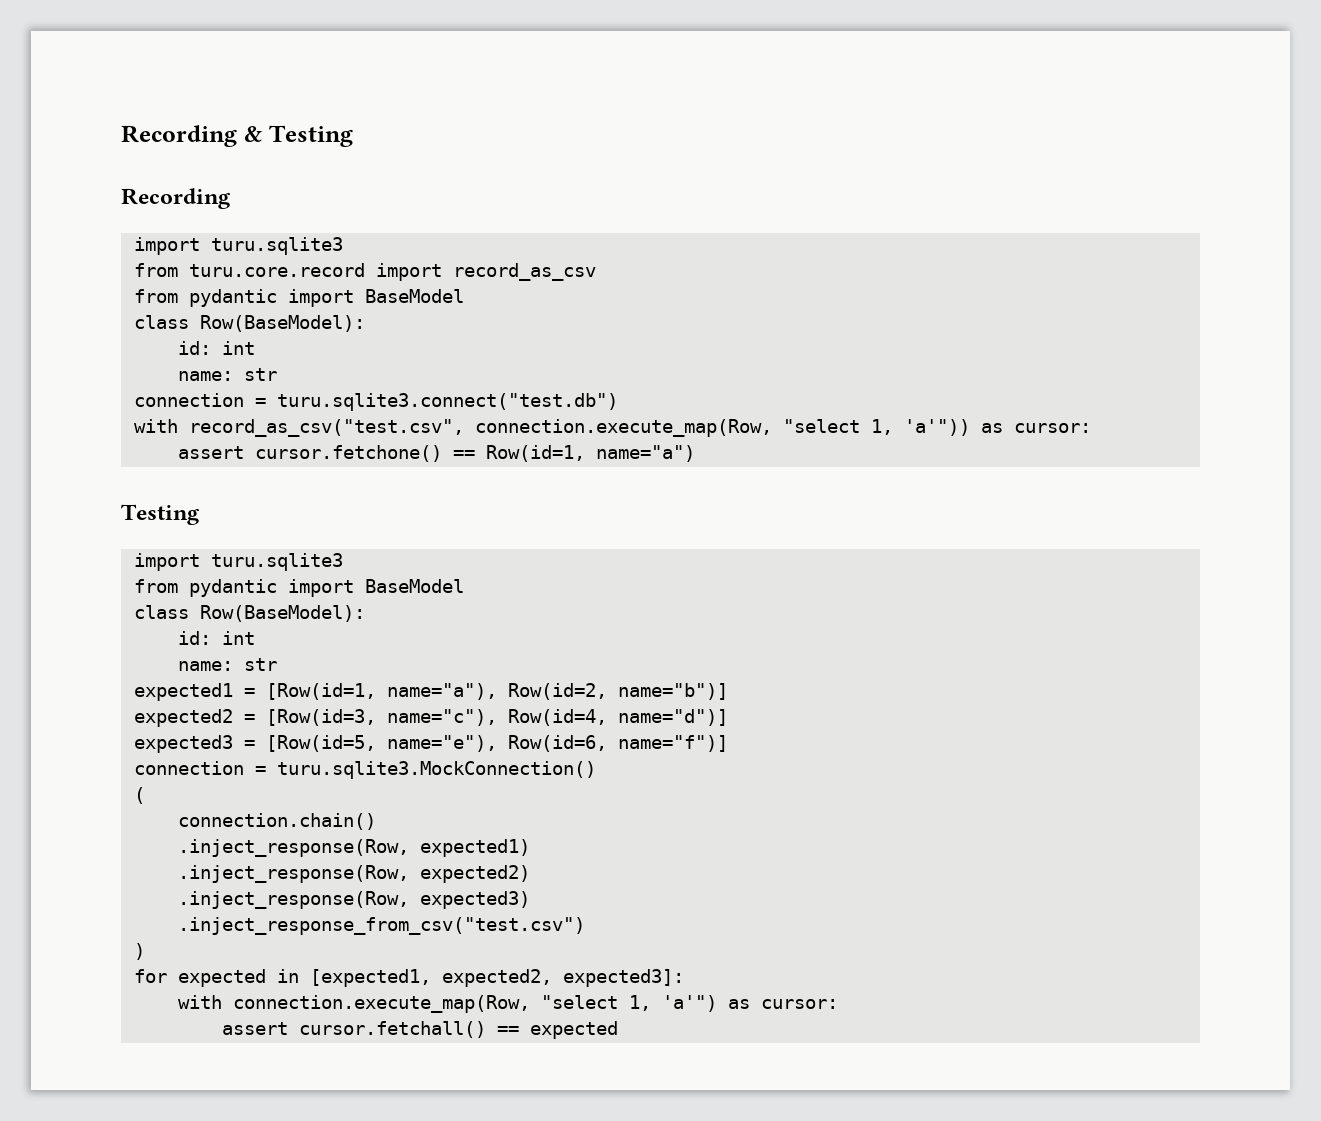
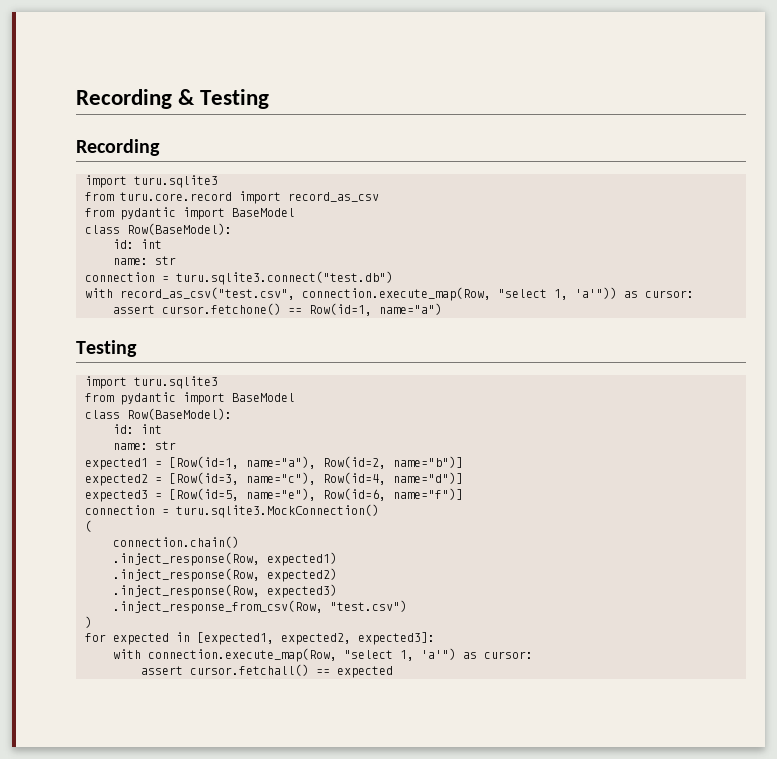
[177,917,585,935] .inject_response_from_csv("test.csv") -> [112,600,407,614] .inject_response_from_csv(Row, "test.csv")

